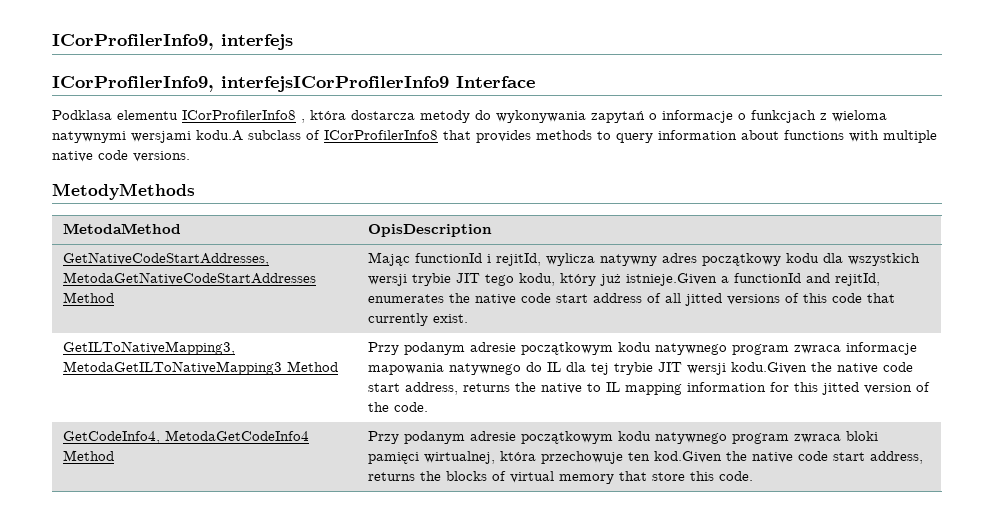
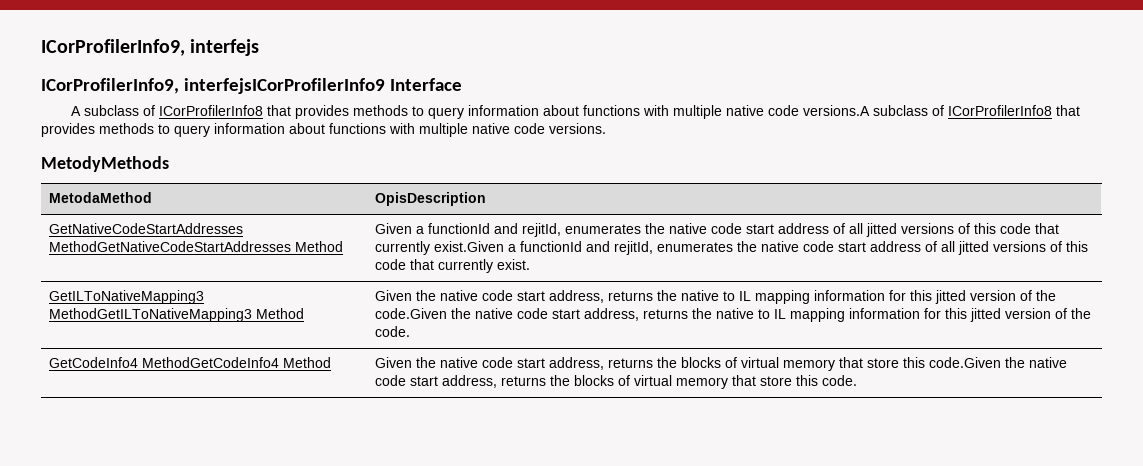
[52,110,887,123] [52,130,243,143] Podklasa elementu ICorProfilerInfo8 , która dostarcza metody do wykonywania zapytań o informacje o funkcjach z wieloma natywnymi wersjami kodu.A -> [70,105,870,119] A subclass of ICorProfilerInfo8 that provides methods to query information about functions with multiple native code versions.A
[62,252,269,266] [62,272,316,285] [62,292,114,303] [367,252,920,266] [367,273,717,286] GetNativeCodeStartAddresses, MetodaGetNativeCodeStartAddresses Method | Mając functionId i rejitId, wylicza natywny adres początkowy kodu dla wszystkich wersji trybie JIT tego kodu, który już istnieje.Given -> [49,223,244,234] [49,241,344,252] [375,223,1060,237] [375,241,505,255] GetNativeCodeStartAddresses MethodGetNativeCodeStartAddresses Method | Given a functionId and rejitId, enumerates the native code start address of all jitted versions of this code that currently exist.Given
[62,341,235,355] [62,361,338,375] [367,342,917,355] [367,362,807,375] GetILToNativeMapping3, MetodaGetILToNativeMapping3 Method | Przy podanym adresie początkowym kodu natywnego program zwraca informacje mapowania natywnego do IL dla tej trybie JIT wersji kodu.Given -> [49,290,205,304] [49,308,305,322] [375,290,1057,304] [375,308,448,319] GetILToNativeMapping3 MethodGetILToNativeMapping3 Method | Given the native code start address, returns the native to IL mapping information for this jitted version of the code.Given
[62,430,309,444] [62,450,114,461] [367,431,878,444] [367,451,722,464] GetCodeInfo4, MetodaGetCodeInfo4 Method | Przy podanym adresie początkowym kodu natywnego program zwraca bloki pamięci wirtualnej, która przechowuje ten kod.Given -> [49,357,332,368] [375,357,1002,371] GetCodeInfo4 MethodGetCodeInfo4 Method | Given the native code start address, returns the blocks of virtual memory that store this code.Given

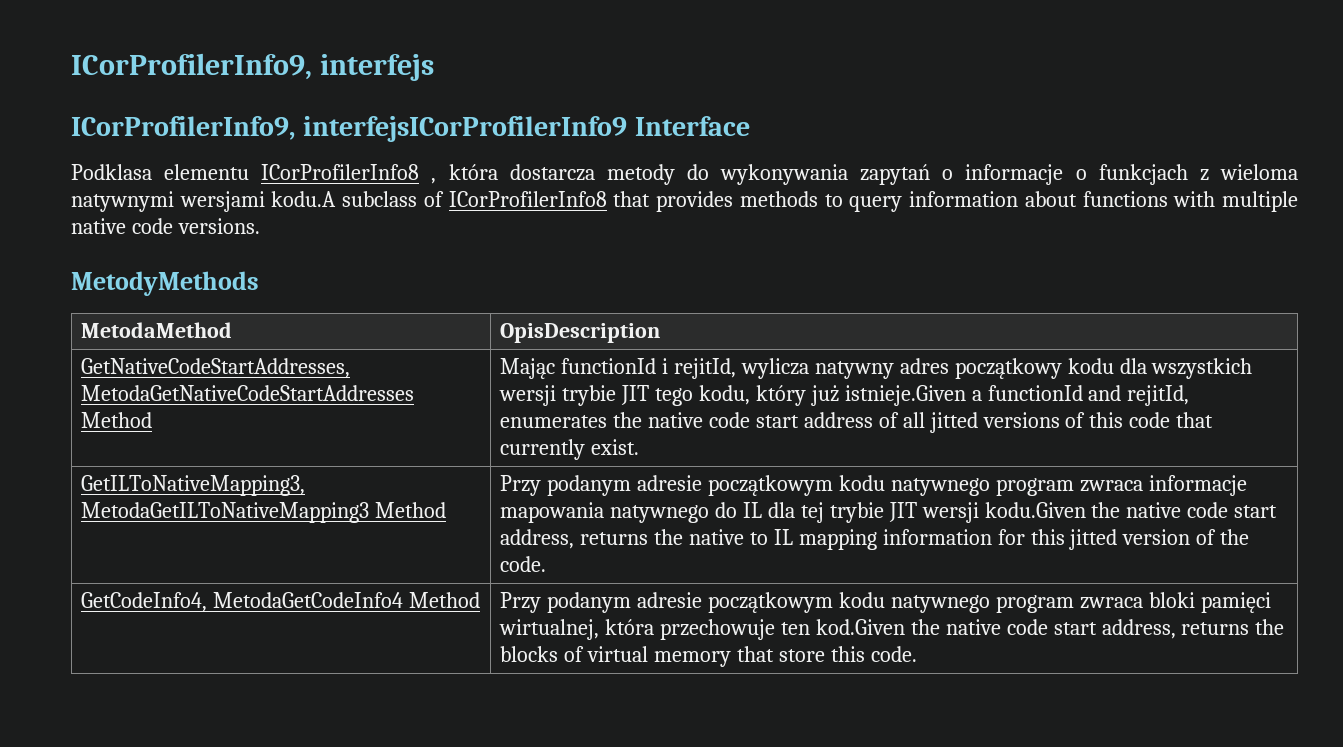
[70,105,870,119] A subclass of ICorProfilerInfo8 that provides methods to query information about functions with multiple native code versions.A -> [71,164,1299,185] [71,191,337,212] Podklasa elementu ICorProfilerInfo8 , która dostarcza metody do wykonywania zapytań o informacje o funkcjach z wieloma natywnymi wersjami kodu.A
[49,223,244,234] [49,241,344,252] [375,223,1060,237] [375,241,505,255] GetNativeCodeStartAddresses MethodGetNativeCodeStartAddresses Method | Given a functionId and rejitId, enumerates the native code start address of all jitted versions of this code that currently exist.Given -> [81,358,351,378] [81,385,415,401] [81,412,153,428] [500,358,1253,379] [499,385,966,406] GetNativeCodeStartAddresses, MetodaGetNativeCodeStartAddresses Method | Mając functionId i rejitId, wylicza natywny adres początkowy kodu dla wszystkich wersji trybie JIT tego kodu, który już istnieje.Given
[49,290,205,304] [49,308,305,322] [375,290,1057,304] [375,308,448,319] GetILToNativeMapping3 MethodGetILToNativeMapping3 Method | Given the native code start address, returns the native to IL mapping information for this jitted version of the code.Given -> [81,475,306,496] [81,502,447,523] [500,475,1247,496] [500,502,1086,523] GetILToNativeMapping3, MetodaGetILToNativeMapping3 Method | Przy podanym adresie początkowym kodu natywnego program zwraca informacje mapowania natywnego do IL dla tej trybie JIT wersji kodu.Given
[49,357,332,368] [375,357,1002,371] GetCodeInfo4 MethodGetCodeInfo4 Method | Given the native code start address, returns the blocks of virtual memory that store this code.Given -> [81,592,480,612] [500,592,1271,613] [499,619,905,640] GetCodeInfo4, MetodaGetCodeInfo4 Method | Przy podanym adresie początkowym kodu natywnego program zwraca bloki pamięci wirtualnej, która przechowuje ten kod.Given

